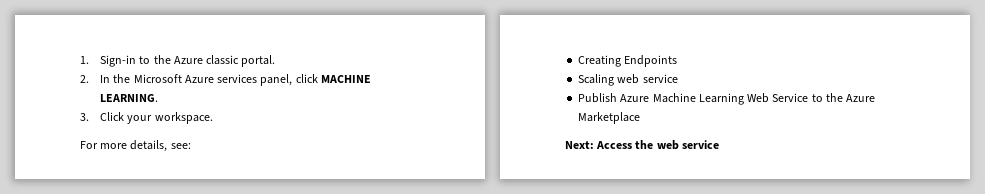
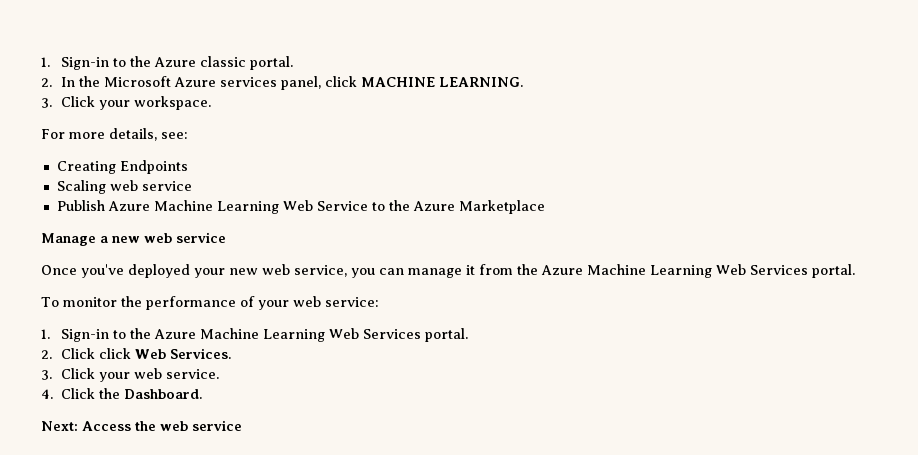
(641, 118) none -> [41,232,226,246] [41,264,855,278] [41,296,379,310] [41,328,468,342] [41,348,231,359] [41,368,219,382] [41,388,202,399] // Manage a new web service // Once you've deployed your new web service, you can manage it from the Azure Machine Learning Web Services portal. // To monitor the performance of your web service: // 1. Sign-in to the Azure Machine Learning Web Services portal. // 2. Click click Web Services. // 3. Click your web service. // 4. Click the Dashboard.

